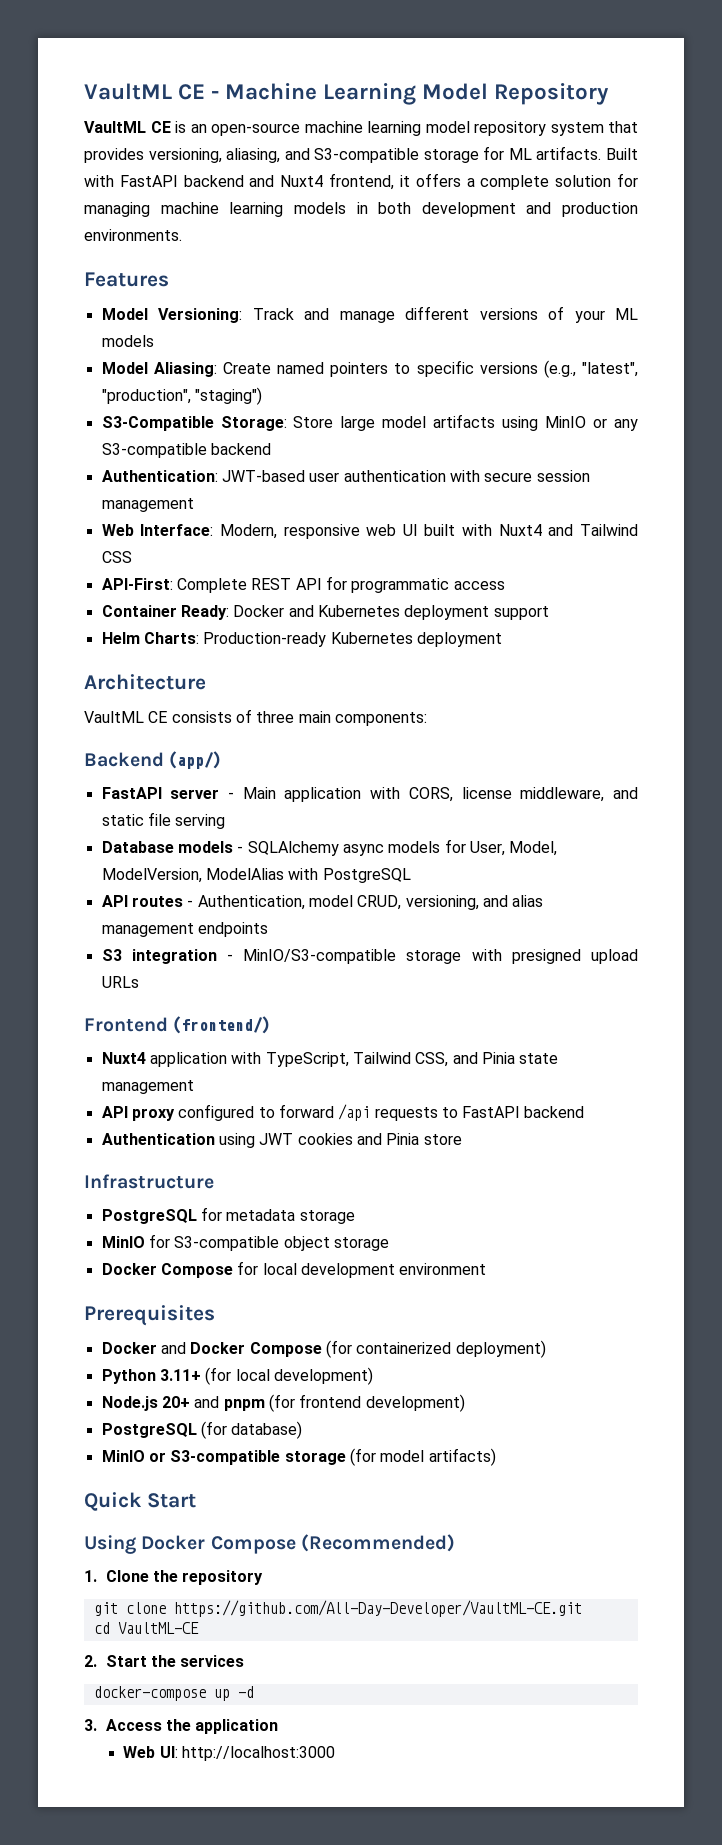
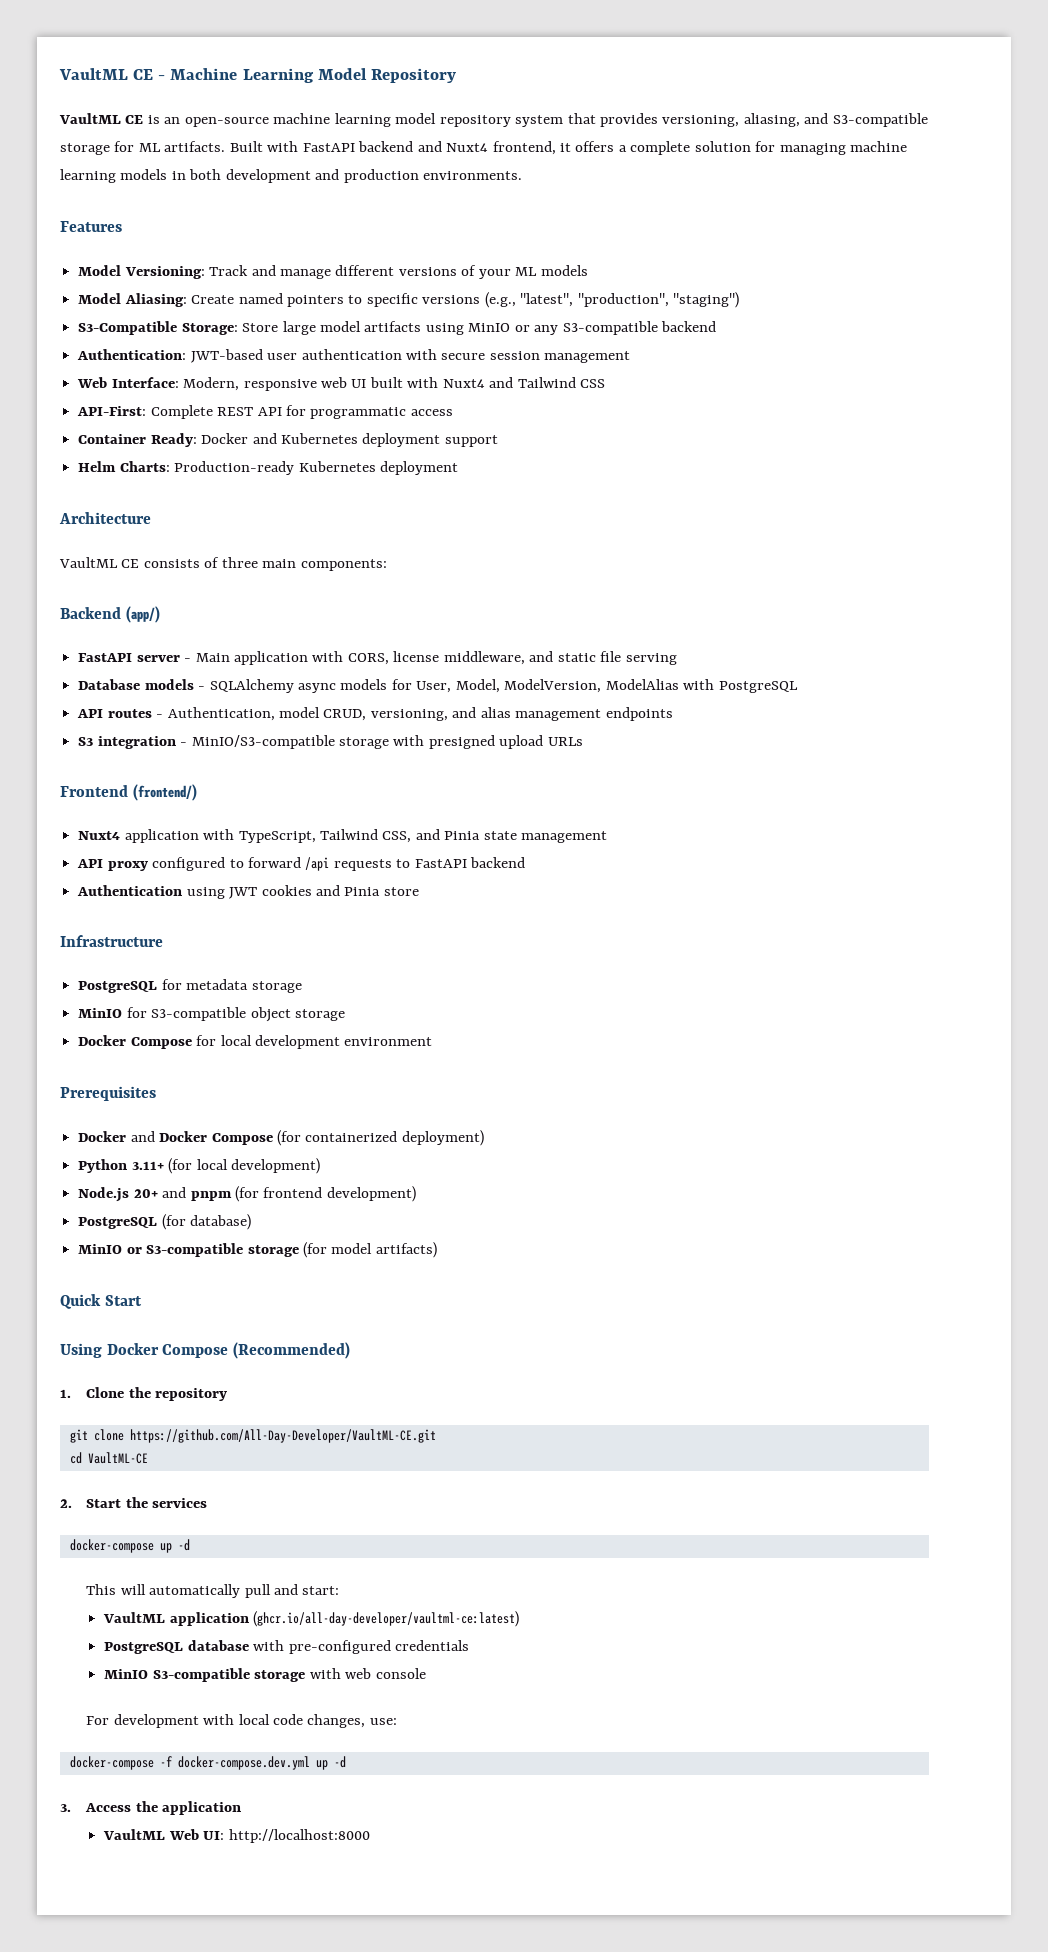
(254, 1692) none -> [86,1584,340,1598] [103,1611,520,1627] [104,1640,470,1654] [104,1668,426,1682] [86,1714,397,1728] [69,1756,346,1770] // This will automatically pull and start: // VaultML application (ghcr.io/all-day-developer/vaultml-ce:latest) // PostgreSQL database with pre-configured credentials // MinIO S3-compatible storage with web console // For development with local code changes, use: // docker-compose -f docker-compose.dev.yml up -d
(279, 1726) none -> [103,1829,166,1840] VaultML
[181,1746,335,1761] http://localhost:3000 -> [228,1829,370,1843] http://localhost:8000

